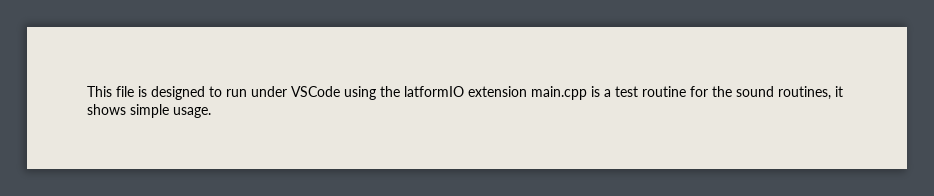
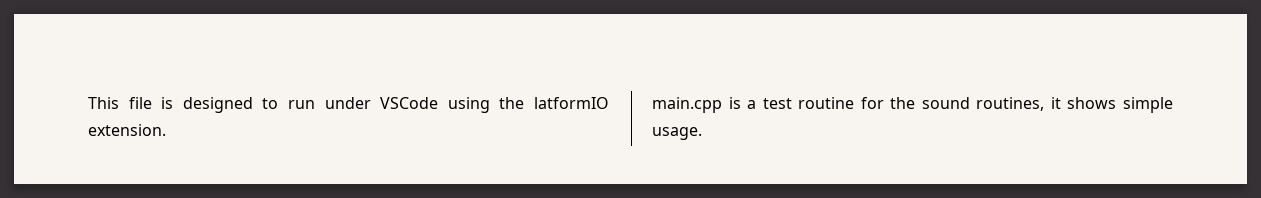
[468,86,527,97] extension -> [88,124,166,136] extension. //

